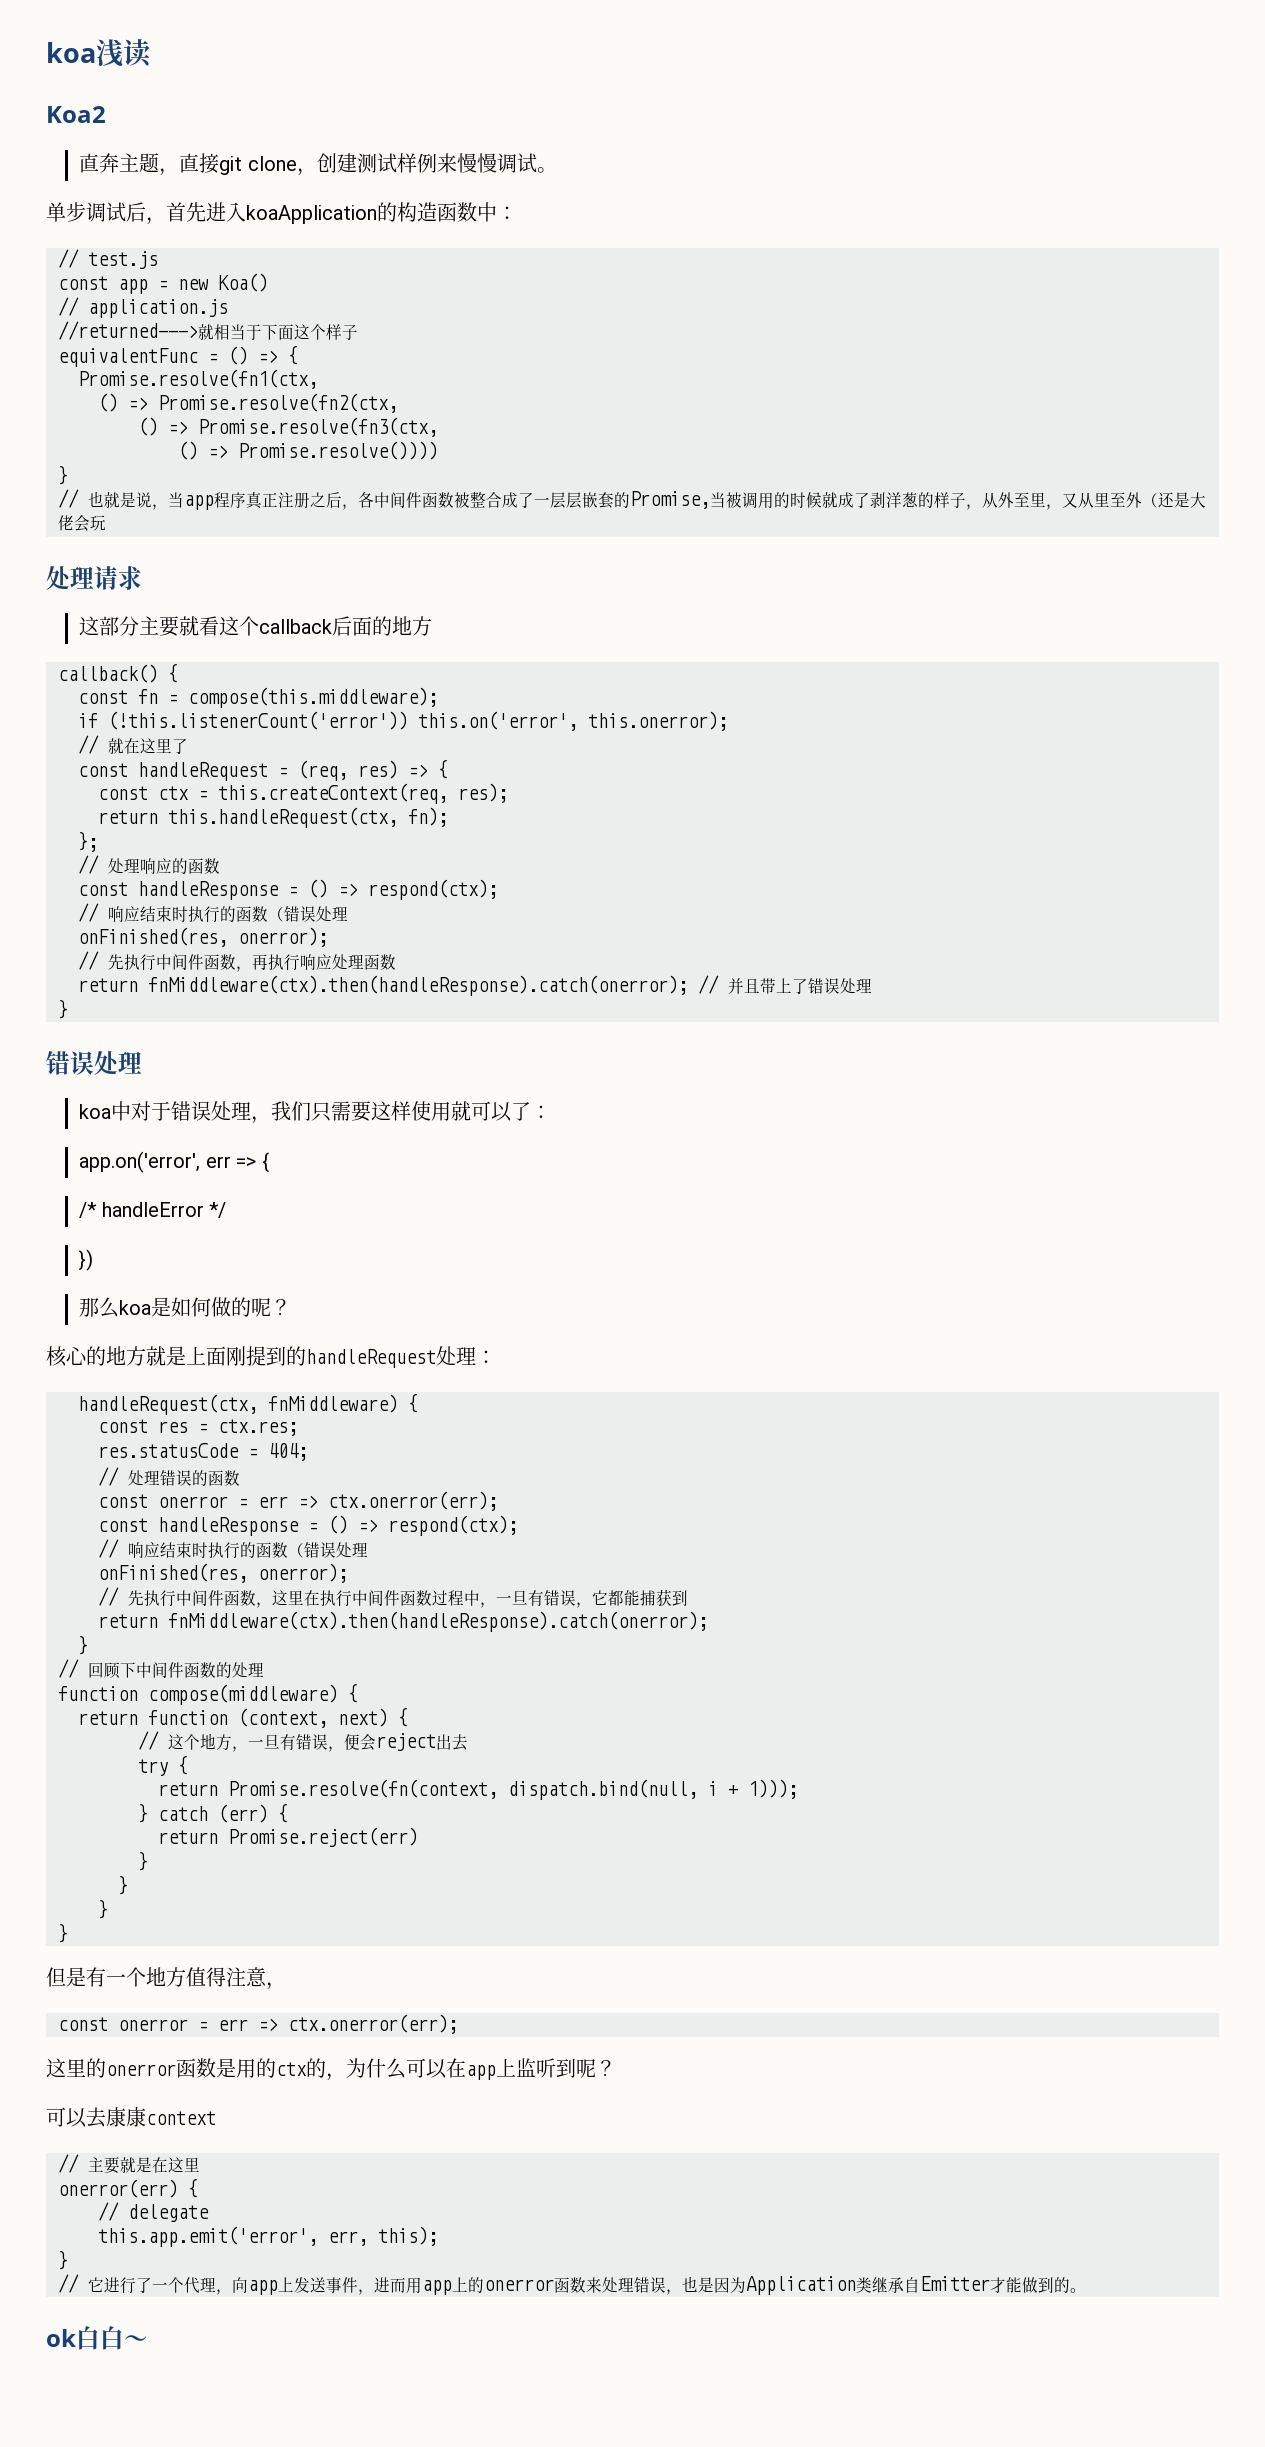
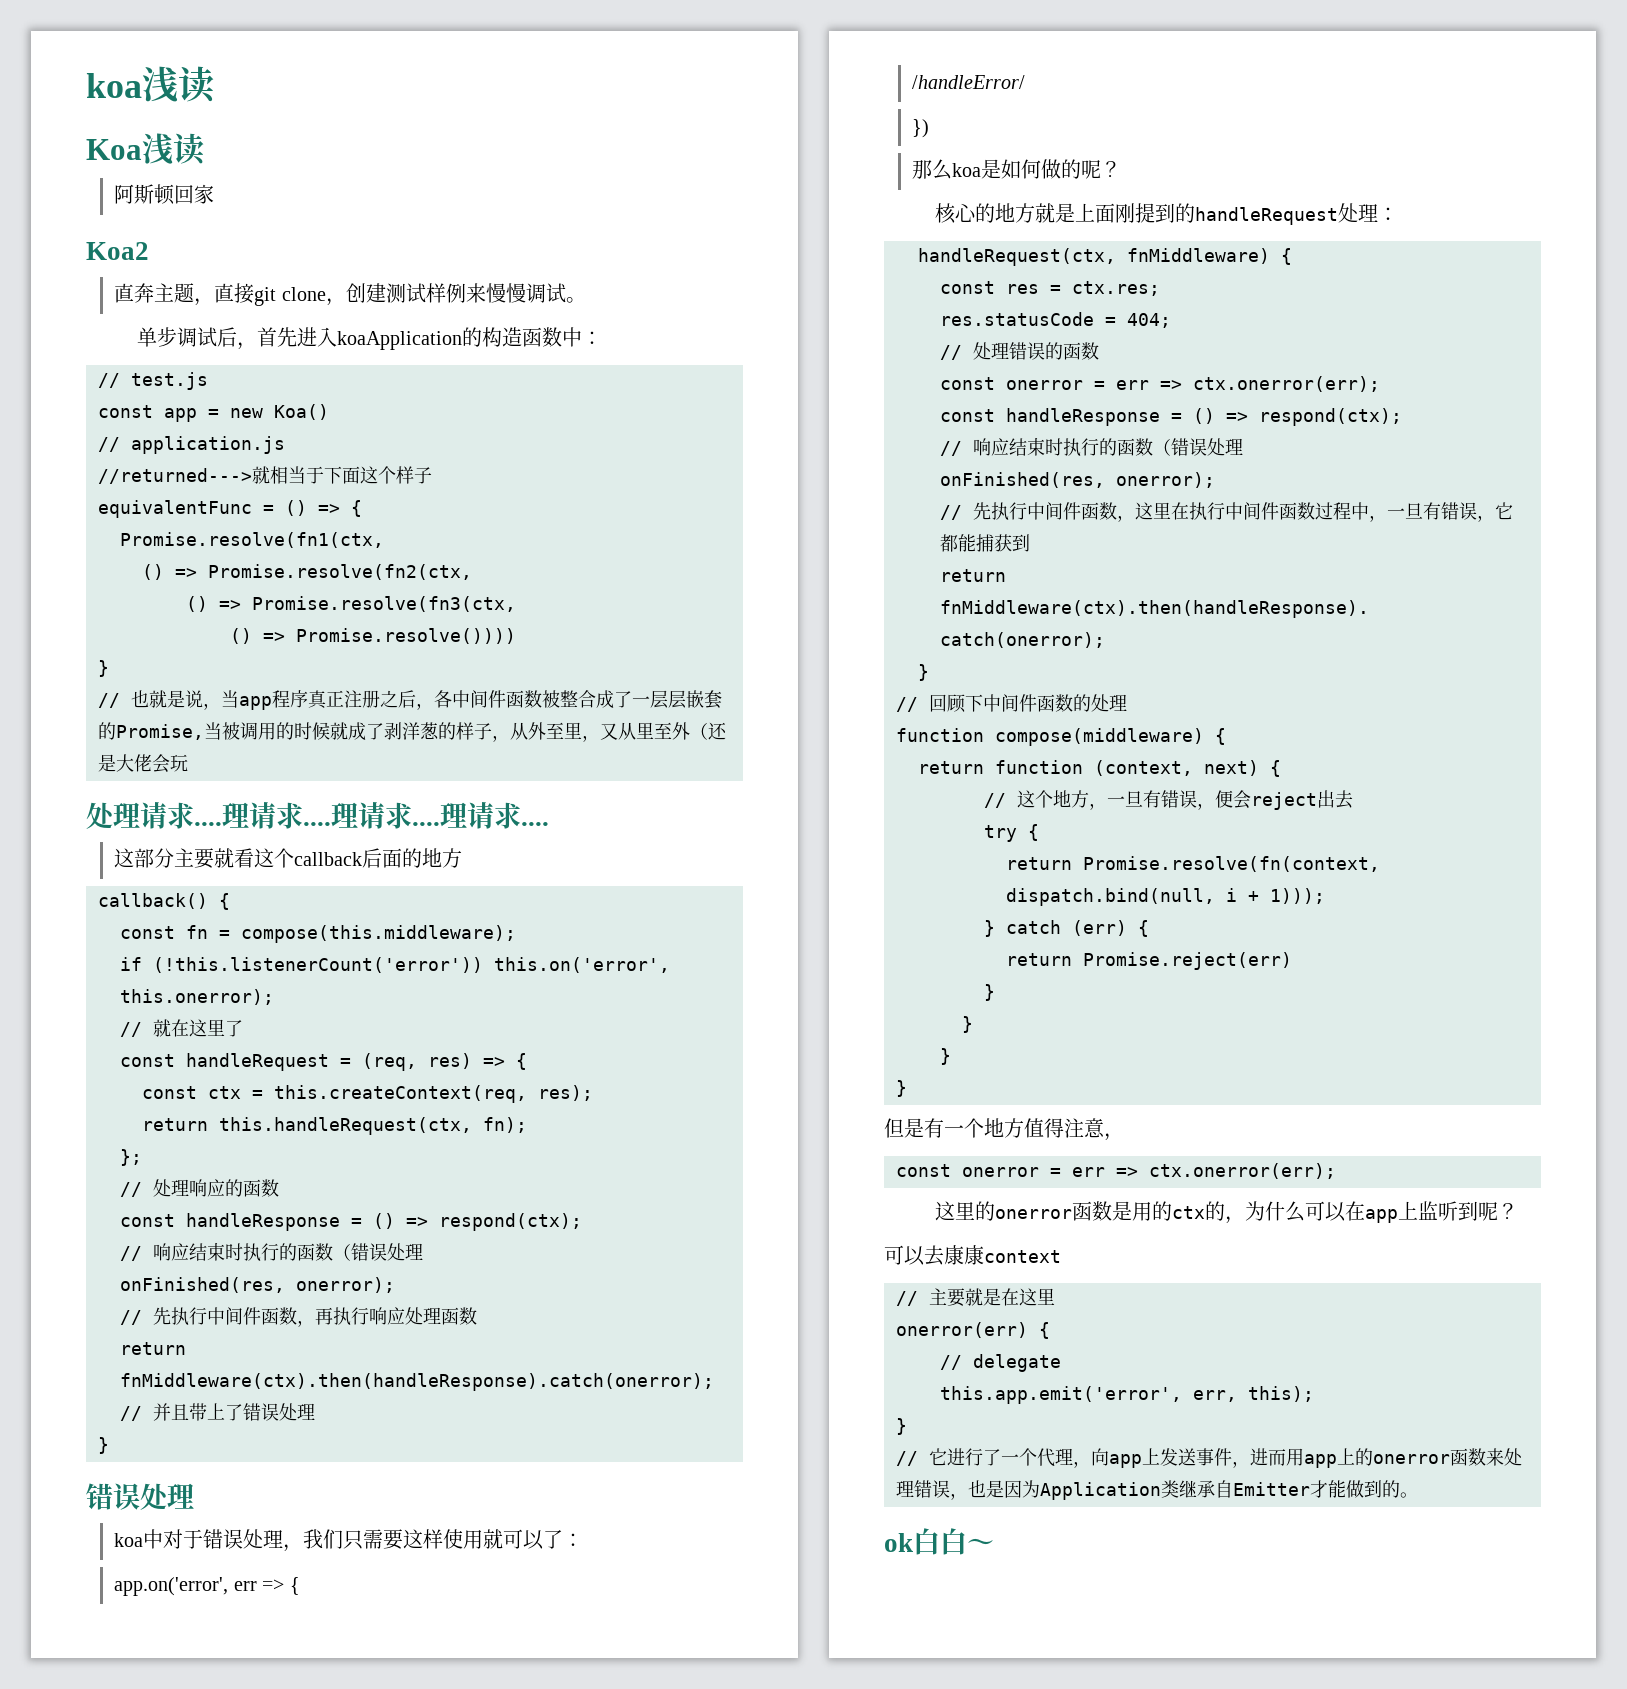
(151, 53) none -> [86,133,205,165] [114,184,215,205] // Koa浅读 // 阿斯顿回家
(142, 578) none -> [194,802,549,829] ....理请求....理请求....理请求....
[79,1202,227,1218] /* handleError */ -> [912,75,1026,89] /handleError/

